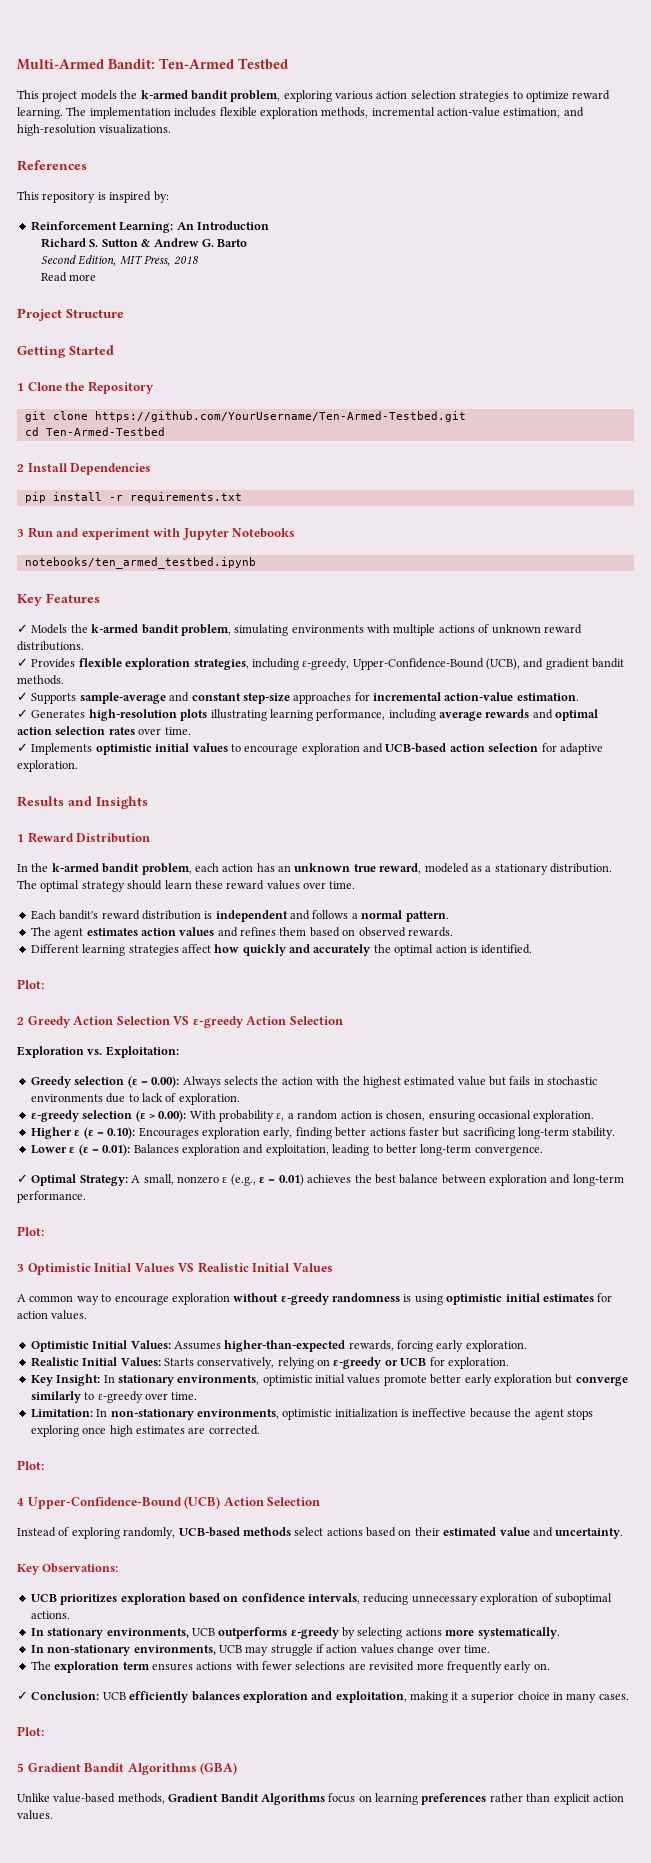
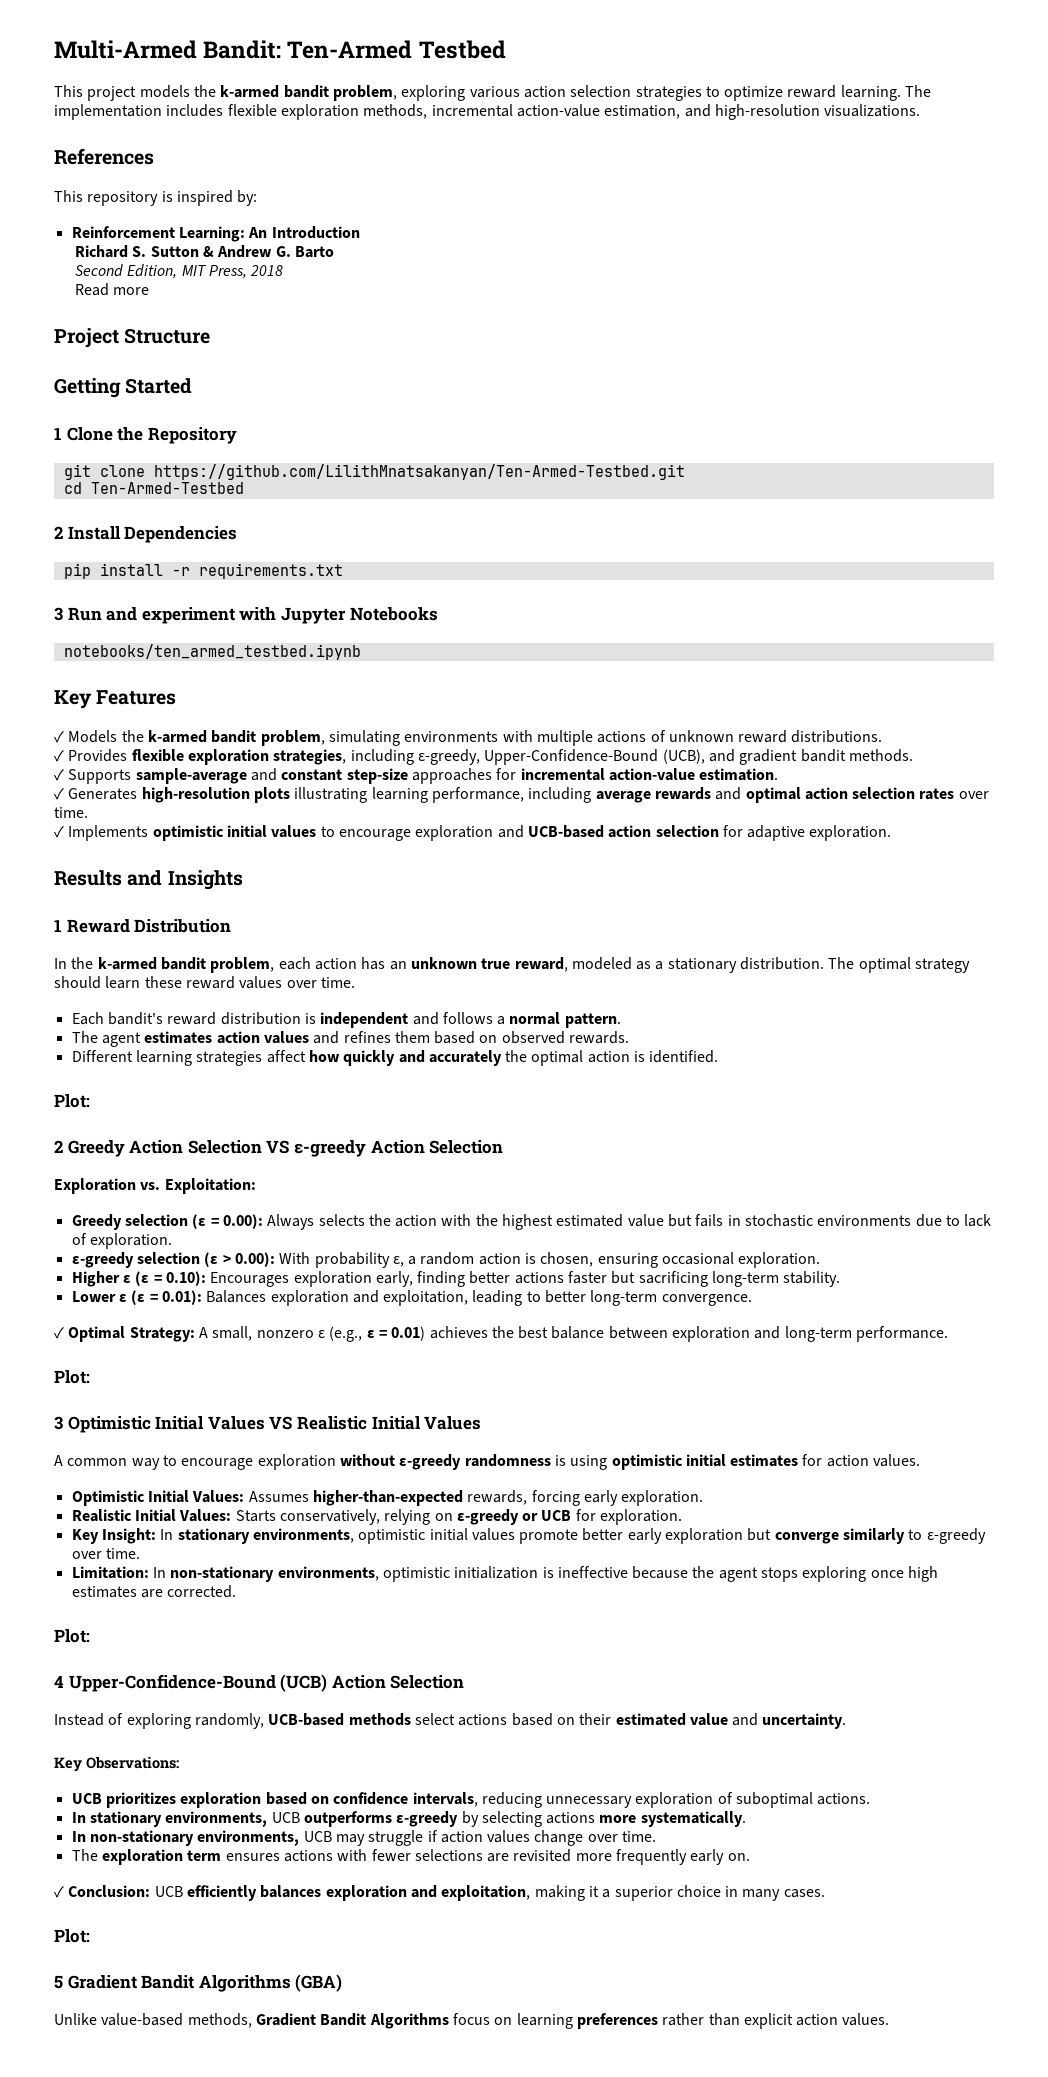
[94,411,466,422] https://github.com/YourUsername/Ten-Armed-Testbed.git -> [153,464,685,480] https://github.com/LilithMnatsakanyan/Ten-Armed-Testbed.git

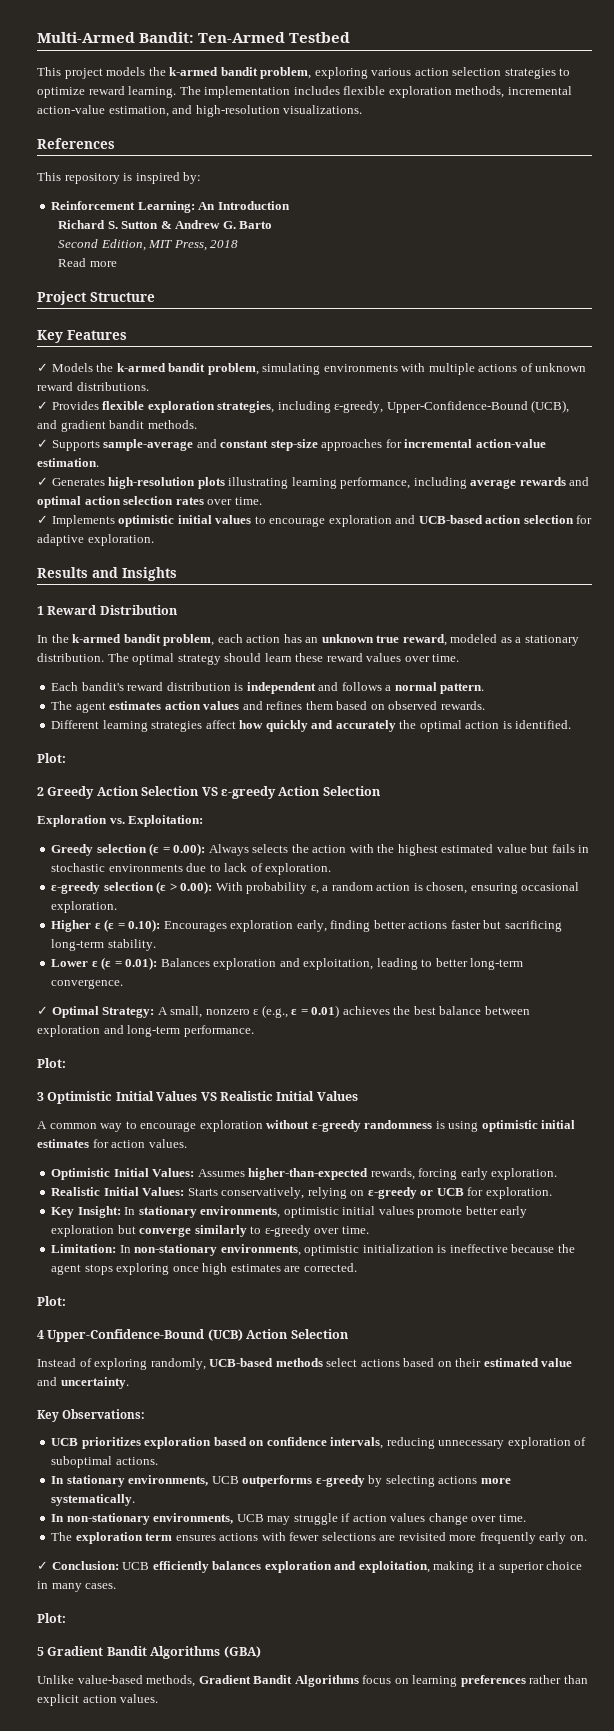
[54,378,193,398] [54,427,237,444] [63,464,685,480] [63,482,244,494] [54,526,238,543] [63,563,343,579] [54,607,438,624] [63,644,361,660] // Getting Started // 1 Clone the Repository // git clone https://github.com/LilithMnatsakanyan/Ten-Armed-Testbed.git // cd Ten-Armed-Testbed // 2 Install Dependencies // pip install -r requirements.txt // 3 Run and experiment with Jupyter Notebooks // notebooks/ten_armed_testbed.ipynb -> (155, 297) none

